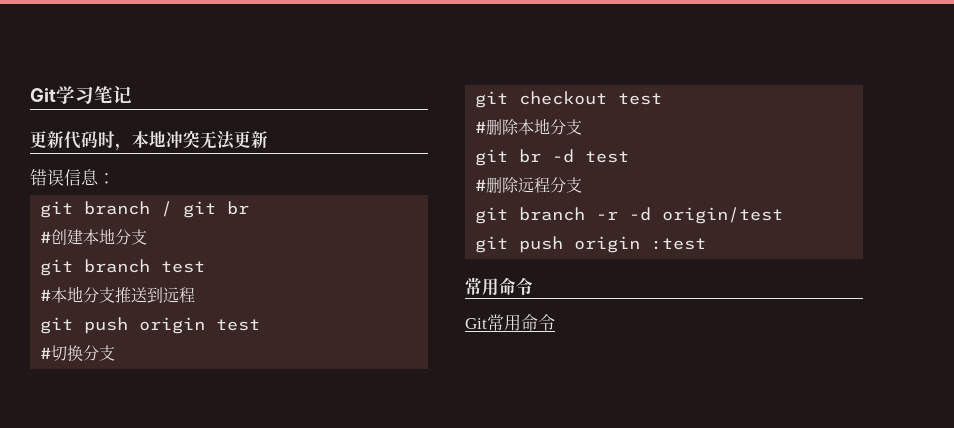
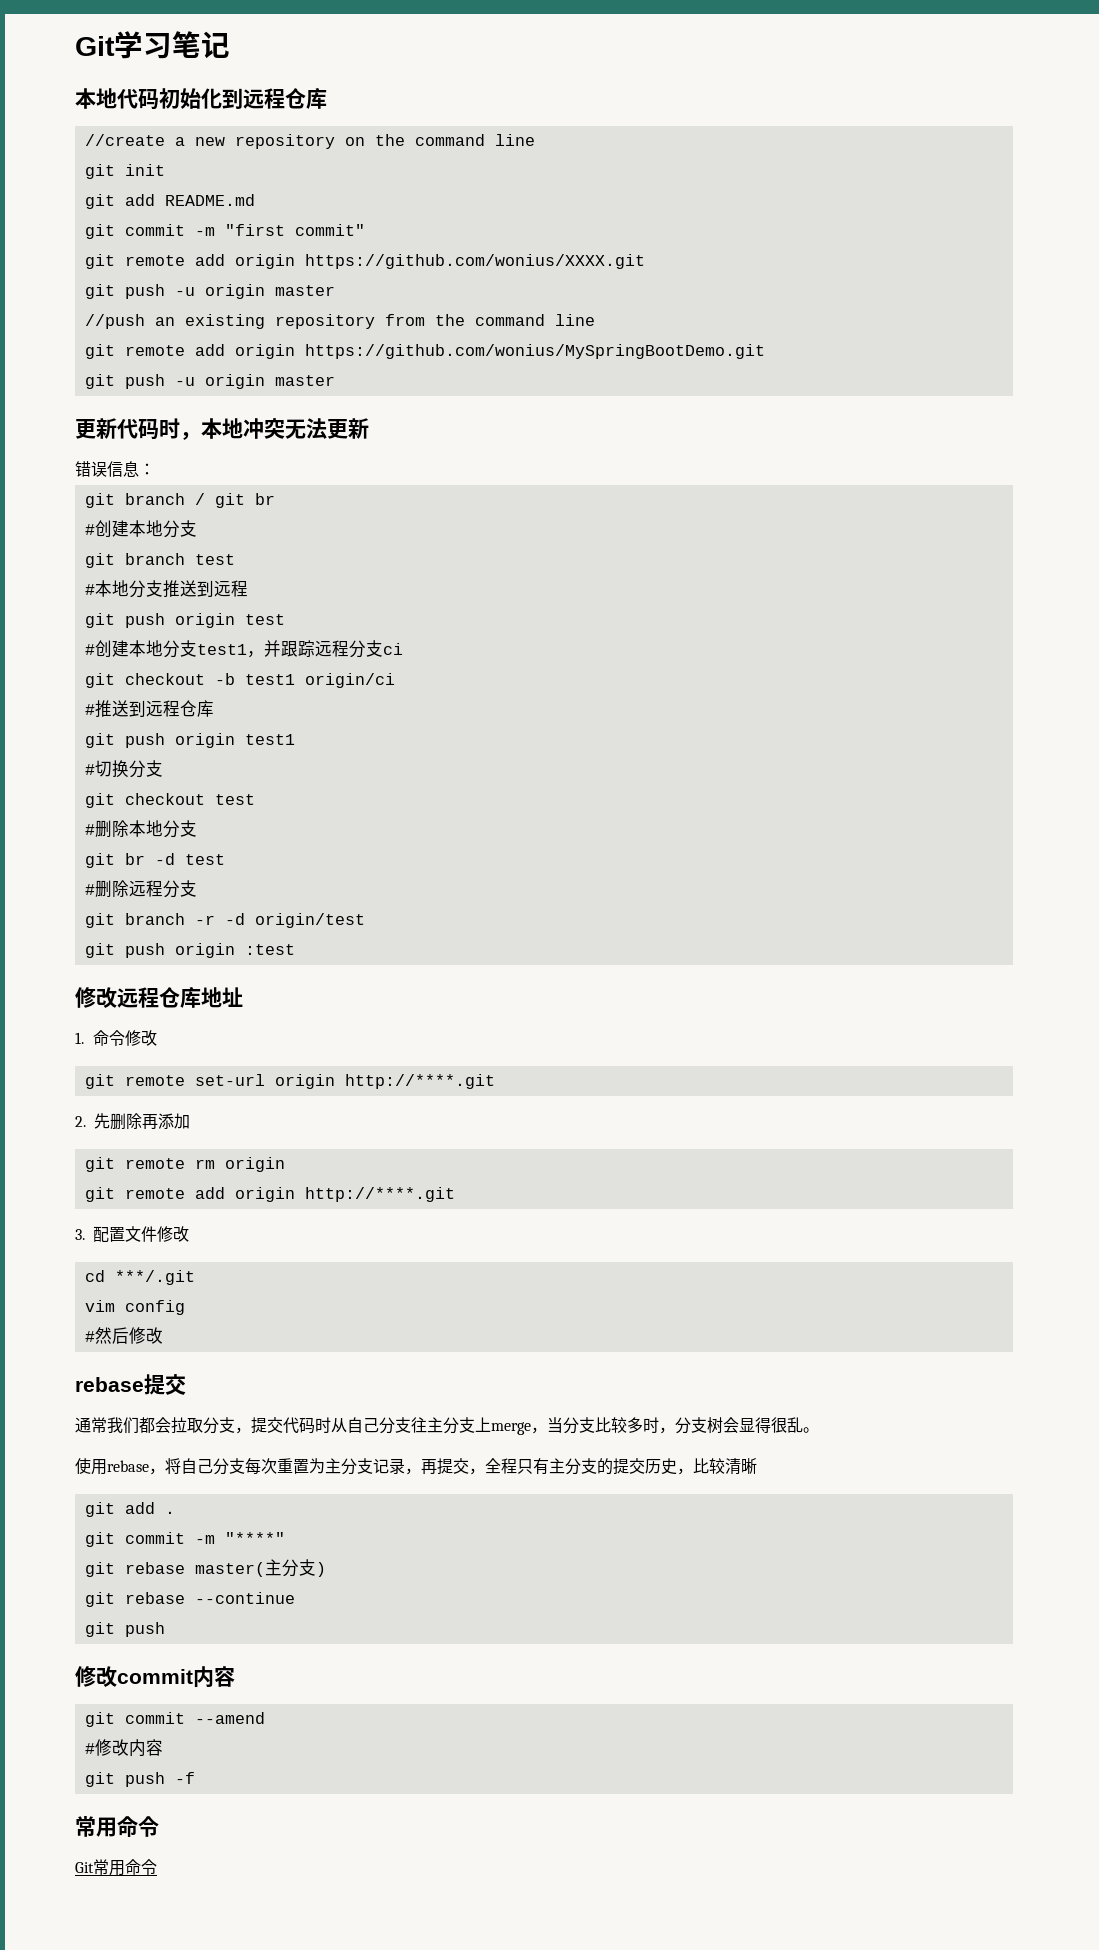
(132, 95) none -> [75,88,327,110] [84,134,535,149] [84,164,165,179] [84,194,255,209] [84,224,365,239] [84,254,645,269] [84,284,335,299] [84,314,595,329] [84,344,765,359] [84,374,335,389] // 本地代码初始化到远程仓库 // //create a new repository on the command line // git init // git add README.md // git commit -m "first commit" // git remote add origin https://github.com/wonius/XXXX.git // git push -u origin master // //push an existing repository from the command line // git remote add origin https://github.com/wonius/MySpringBootDemo.git // git push -u origin master
(261, 325) none -> [84,640,403,658] [84,673,395,688] [84,700,214,718] [84,733,295,748] // #创建本地分支test1，并跟踪远程分支ci // git checkout -b test1 origin/ci // #推送到远程仓库 // git push origin test1
(707, 244) none -> [75,987,243,1008] [75,1030,157,1046] [84,1074,495,1089] [75,1113,190,1130] [84,1157,285,1172] [84,1187,455,1202] [75,1226,189,1242] [84,1270,195,1285] [84,1300,185,1315] [84,1327,163,1344] [75,1374,186,1395] [75,1417,819,1435] [75,1458,757,1475] [84,1502,175,1517] [84,1532,285,1547] [84,1559,326,1577] [84,1592,295,1607] [84,1622,165,1637] [75,1666,235,1688] [84,1712,265,1727] [84,1739,163,1757] [84,1772,195,1787] // 修改远程仓库地址 // 1.命令修改 // git remote set-url origin http://****.git // 2.先删除再添加 // git remote rm origin // git remote add origin http://****.git // 3.配置文件修改 // cd ***/.git // vim config // #然后修改 // rebase提交 // 通常我们都会拉取分支，提交代码时从自己分支往主分支上merge，当分支比较多时，分支树会显得很乱。 // 使用rebase，将自己分支每次重置为主分支记录，再提交，全程只有主分支的提交历史，比较清晰 // git add . // git commit -m "****" // git rebase master(主分支) // git rebase --continue // git push // 修改commit内容 // git commit --amend // #修改内容 // git push -f

